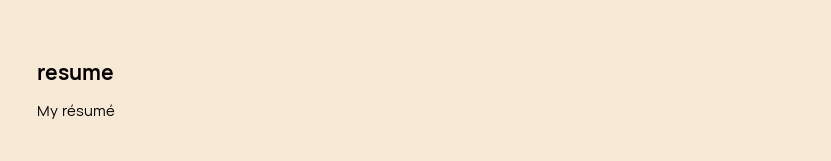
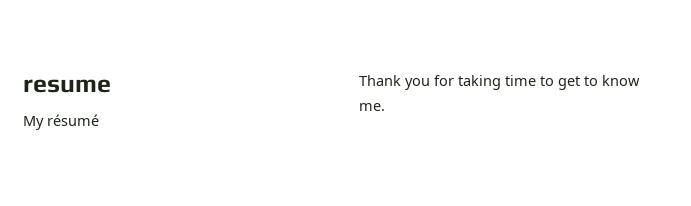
(116, 110) none -> [359,75,640,90] [359,103,385,111] // Thank you for taking time to get to know me.

